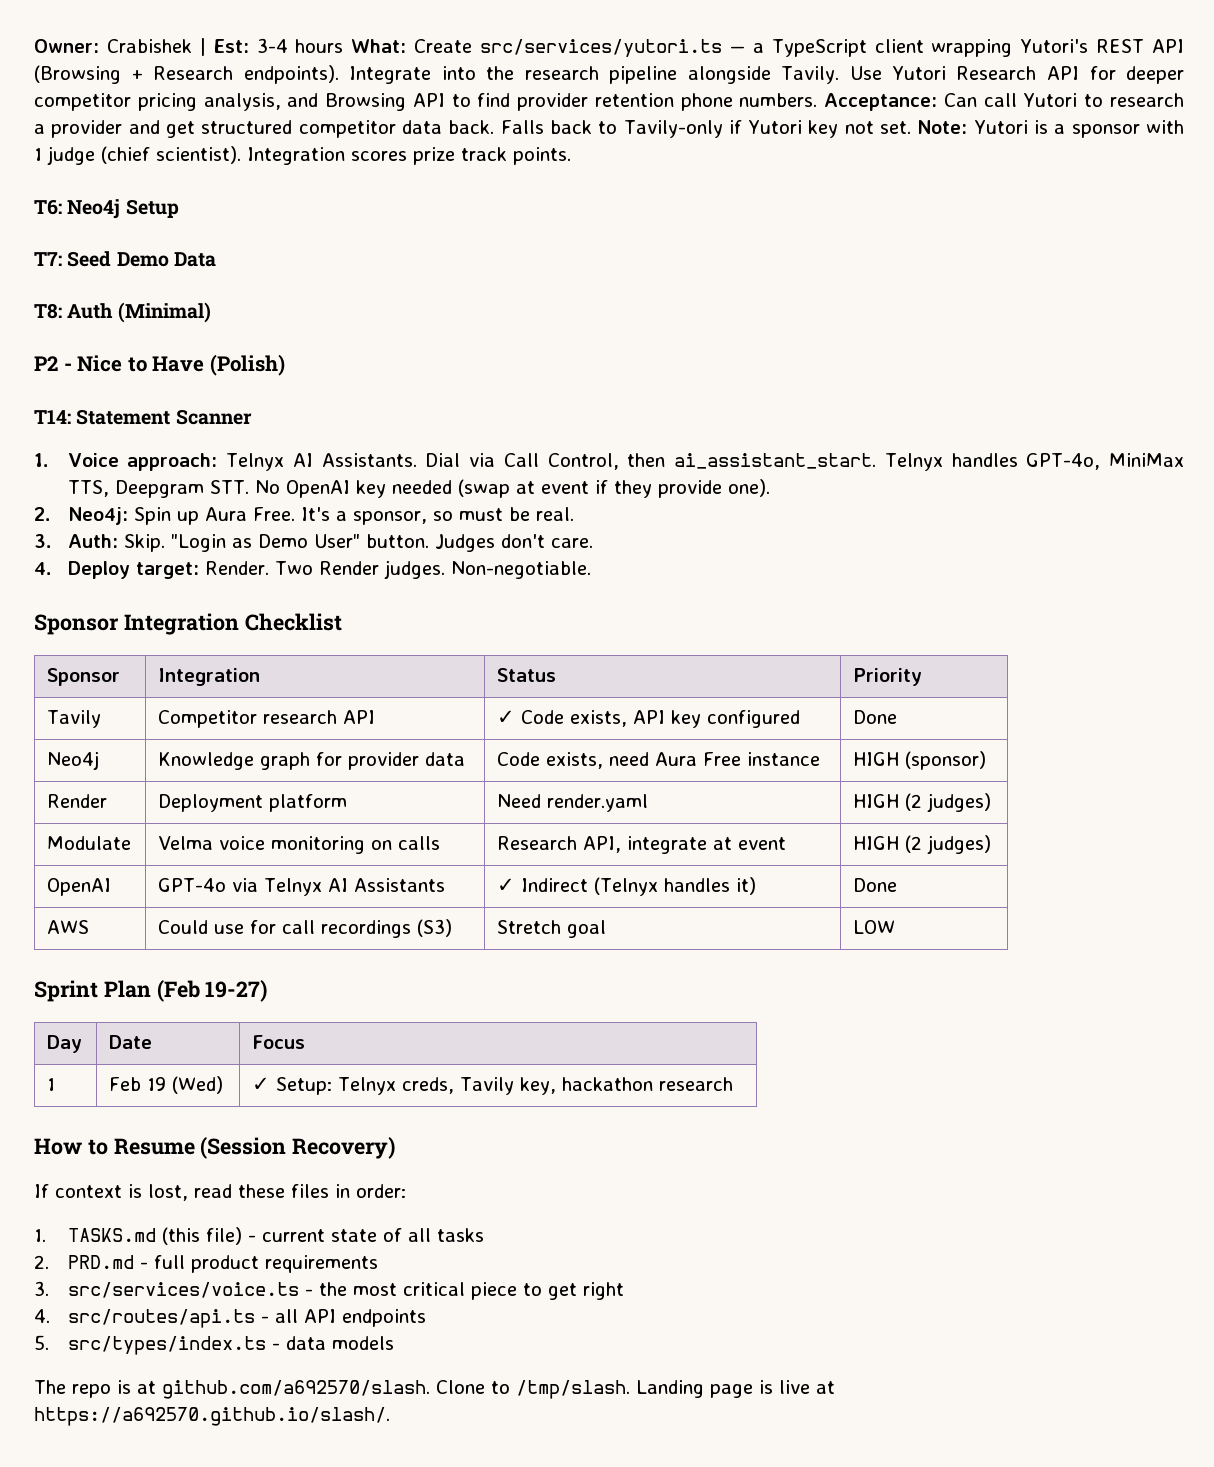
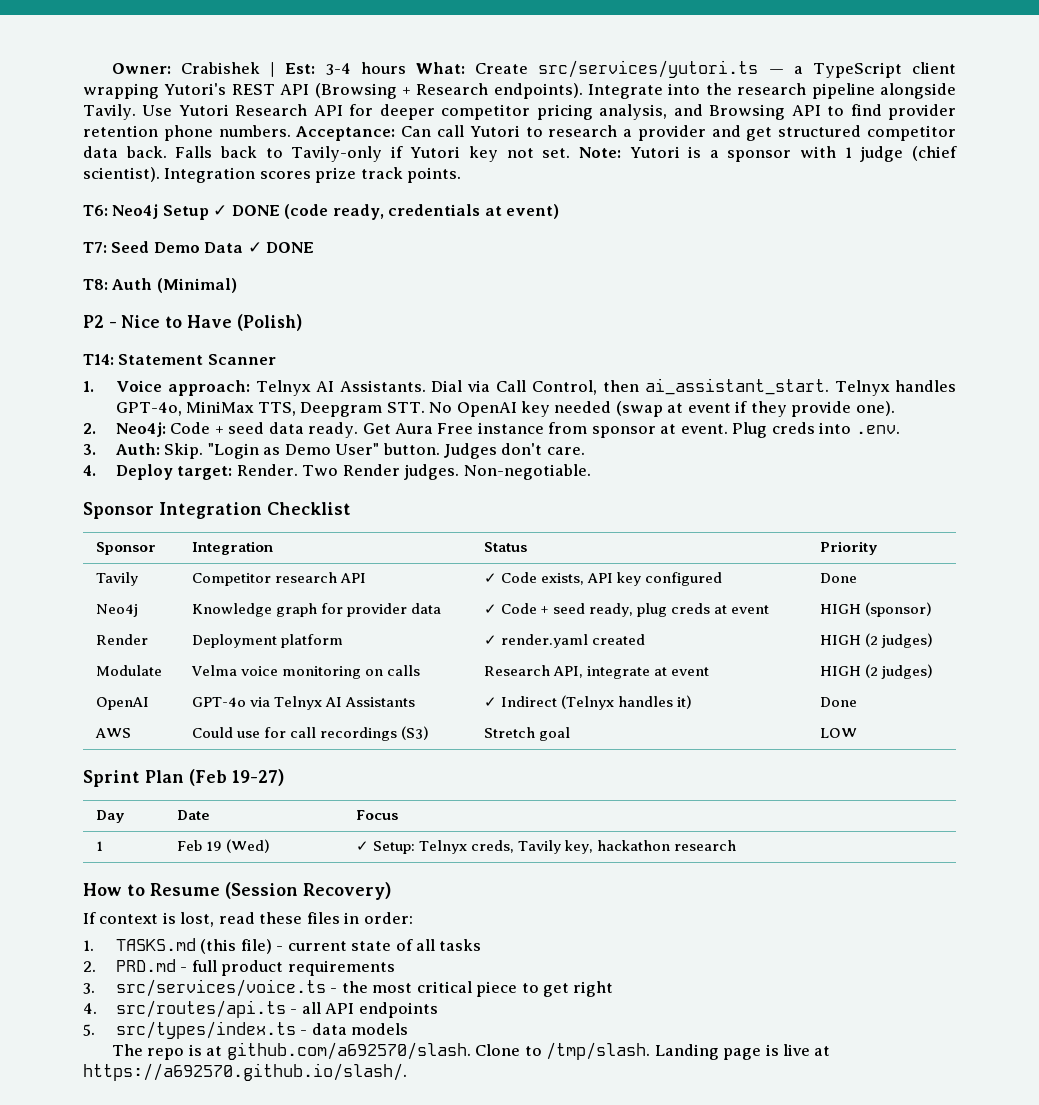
(179, 208) none -> [213,204,560,220] ✓ DONE (code ready, credentials at event)
(216, 259) none -> [247,242,315,253] ✓ DONE
[133,507,574,525] Spin up Aura Free. It's a sponsor, so must be real. -> [170,422,900,438] Code + seed data ready. Get Aura Free instance from sponsor at event. Plug creds into .env.
[497,752,821,769] Code exists, need Aura Free instance -> [483,603,769,617] ✓ Code + seed ready, plug creds at event
[497,794,542,808] Need -> [483,635,497,645] ✓
(649, 803) none -> [591,634,645,645] created

